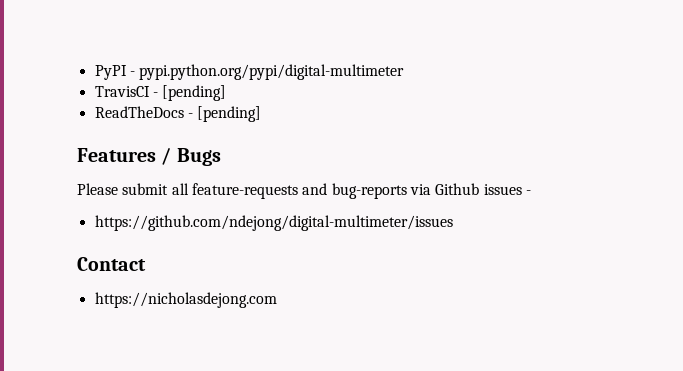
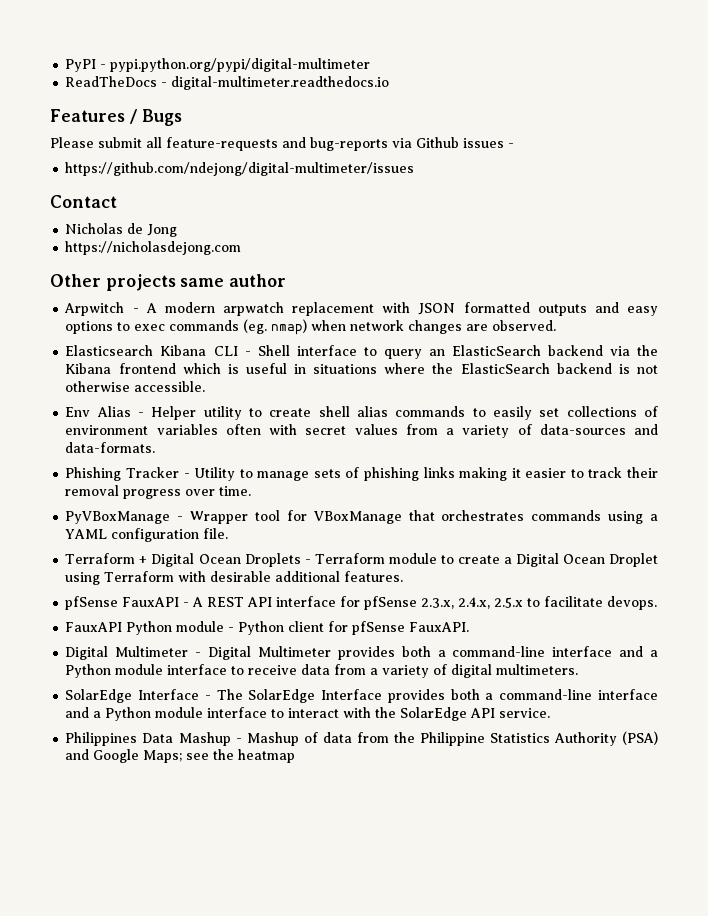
[94,85,227,101] // TravisCI - [pending] -> (371, 65) none
[197,106,262,122] [pending] -> [171,76,390,90] digital-multimeter.readthedocs.io
[94,292,277,308] https://nicholasdejong.com -> [65,223,178,237] [65,241,242,255] [50,274,287,291] [64,302,658,316] [65,319,557,335] [65,345,658,359] [65,363,658,374] [65,381,206,392] [65,406,658,420] [65,424,659,438] [65,442,156,453] [65,467,659,481] [65,485,252,499] [65,510,659,524] [65,528,229,542] [65,553,658,567] [65,571,404,585] [65,596,658,610] [65,621,470,635] [65,646,658,660] [65,664,579,678] [65,689,658,703] [65,707,551,721] [65,731,658,746] [65,749,296,763] Nicholas de Jong // https://nicholasdejong.com // Other projects same author // Arpwitch - A modern arpwatch replacement with JSON formatted outputs and easy options to exec commands (eg. nmap) when network changes are observed. // Elasticsearch Kibana CLI - Shell interface to query an ElasticSearch backend via the Kibana frontend which is useful in situations where the ElasticSearch backend is not otherwise accessible. // Env Alias - Helper utility to create shell alias commands to easily set collections of environment variables often with secret values from a variety of data-sources and data-formats. // Phishing Tracker - Utility to manage sets of phishing links making it easier to track their removal progress over time. // PyVBoxManage - Wrapper tool for VBoxManage that orchestrates commands using a YAML configuration file. // Terraform + Digital Ocean Droplets - Terraform module to create a Digital Ocean Droplet using Terraform with desirable additional features. // pfSense FauxAPI - A REST API interface for pfSense 2.3.x, 2.4.x, 2.5.x to facilitate devops. // FauxAPI Python module - Python client for pfSense FauxAPI. // Digital Multimeter - Digital Multimeter provides both a command-line interface and a Python module interface to receive data from a variety of digital multimeters. // SolarEdge Interface - The SolarEdge Interface provides both a command-line interface and a Python module interface to interact with the SolarEdge API service. // Philippines Data Mashup - Mashup of data from the Philippine Statistics Authority (PSA) and Google Maps; see the heatmap

